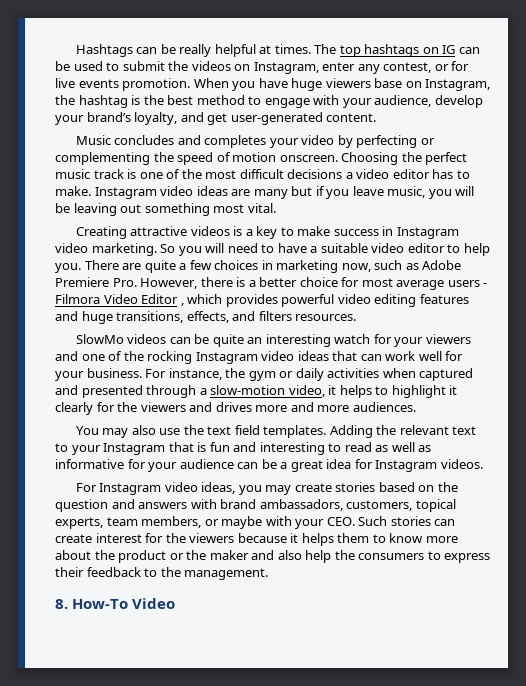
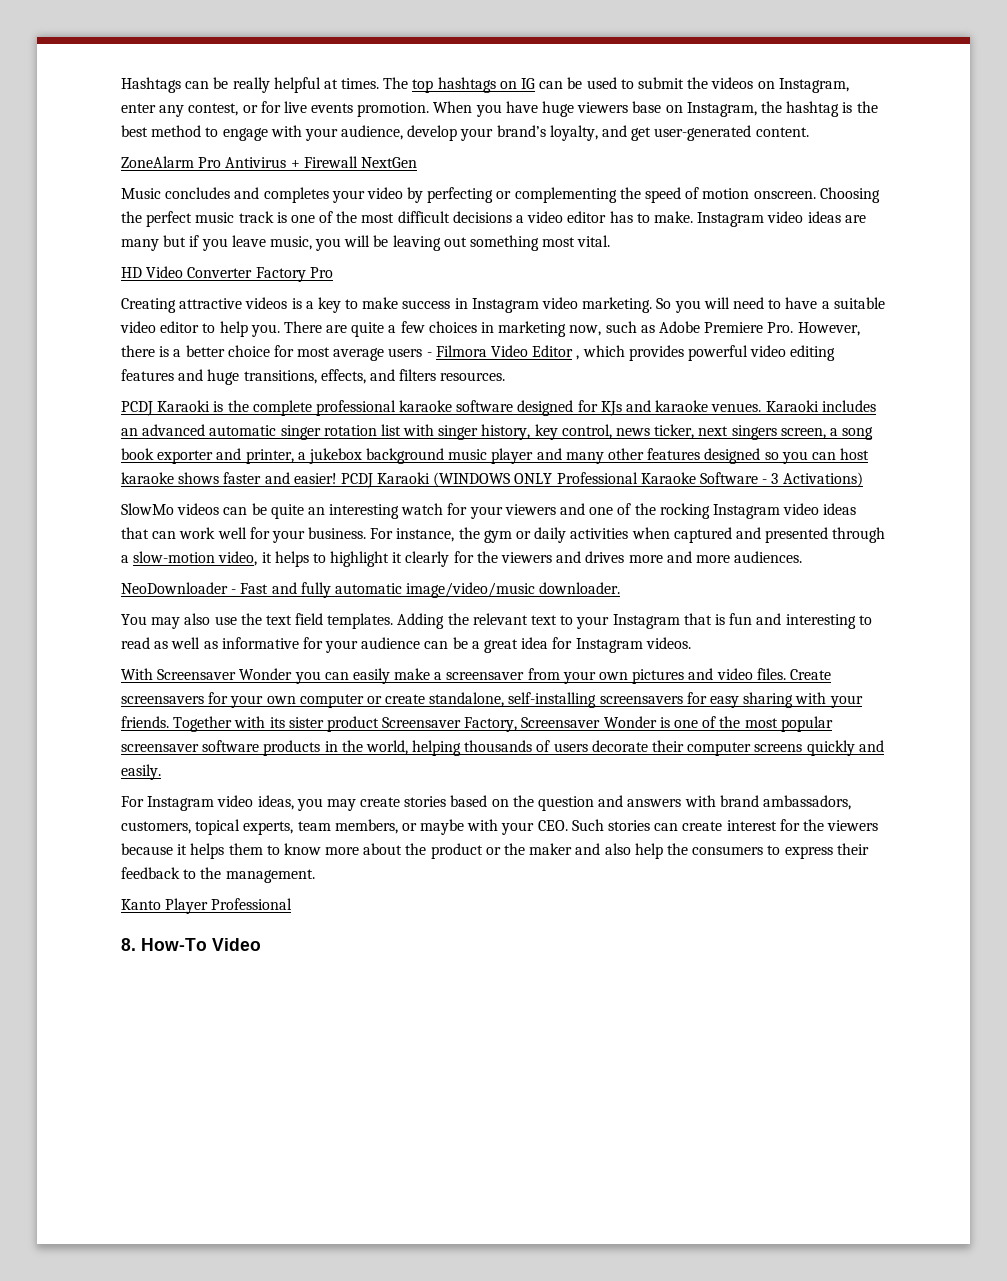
(377, 117) none -> [121,156,417,168] // ZoneAlarm Pro Antivirus + Firewall NextGen
(276, 208) none -> [121,266,333,282] // HD Video Converter Factory Pro
(357, 317) none -> [121,400,876,416] [121,424,874,440] [121,448,870,464] [121,472,863,488] // PCDJ Karaoki is the complete professional karaoke software designed for KJs and karaoke venues. Karaoki includes an advanced automatic singer rotation list with singer history, key control, news ticker, next singers screen, a song book exporter and printer, a jukebox background music player and many other features designed so you can host karaoke shows faster and easier! PCDJ Karaoki (WINDOWS ONLY Professional Karaoke Software - 3 Activations)
(416, 407) none -> [121,582,621,598] // NeoDownloader - Fast and fully automatic image/video/music downloader.
(483, 464) none -> [121,668,831,684] [121,692,863,708] [121,716,833,732] [121,740,884,756] [121,764,161,780] // With Screensaver Wonder you can easily make a screensaver from your own pictures and video files. Create screensavers for your own computer or create standalone, self-installing screensavers for easy sharing with your friends. Together with its sister product Screensaver Factory, Screensaver Wonder is one of the most popular screensaver software products in the world, helping thousands of users decorate their computer screens quickly and easily.
(269, 574) none -> [121,898,293,914] // Kanto Player Professional

